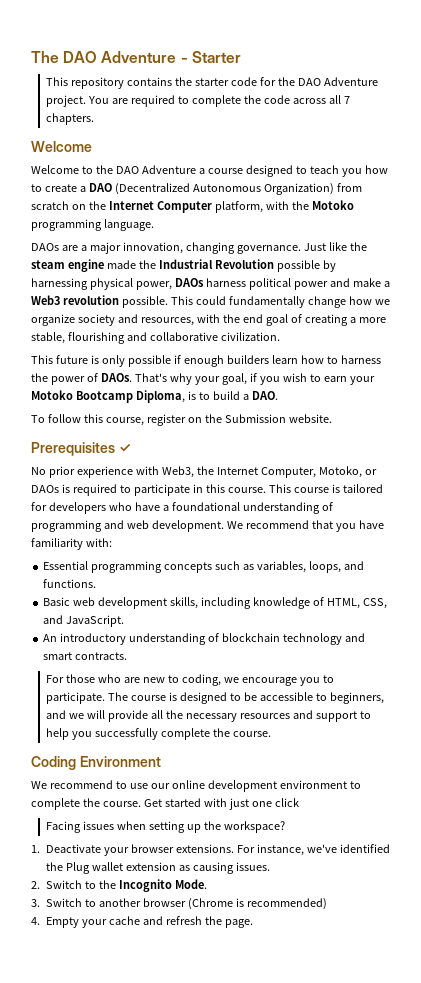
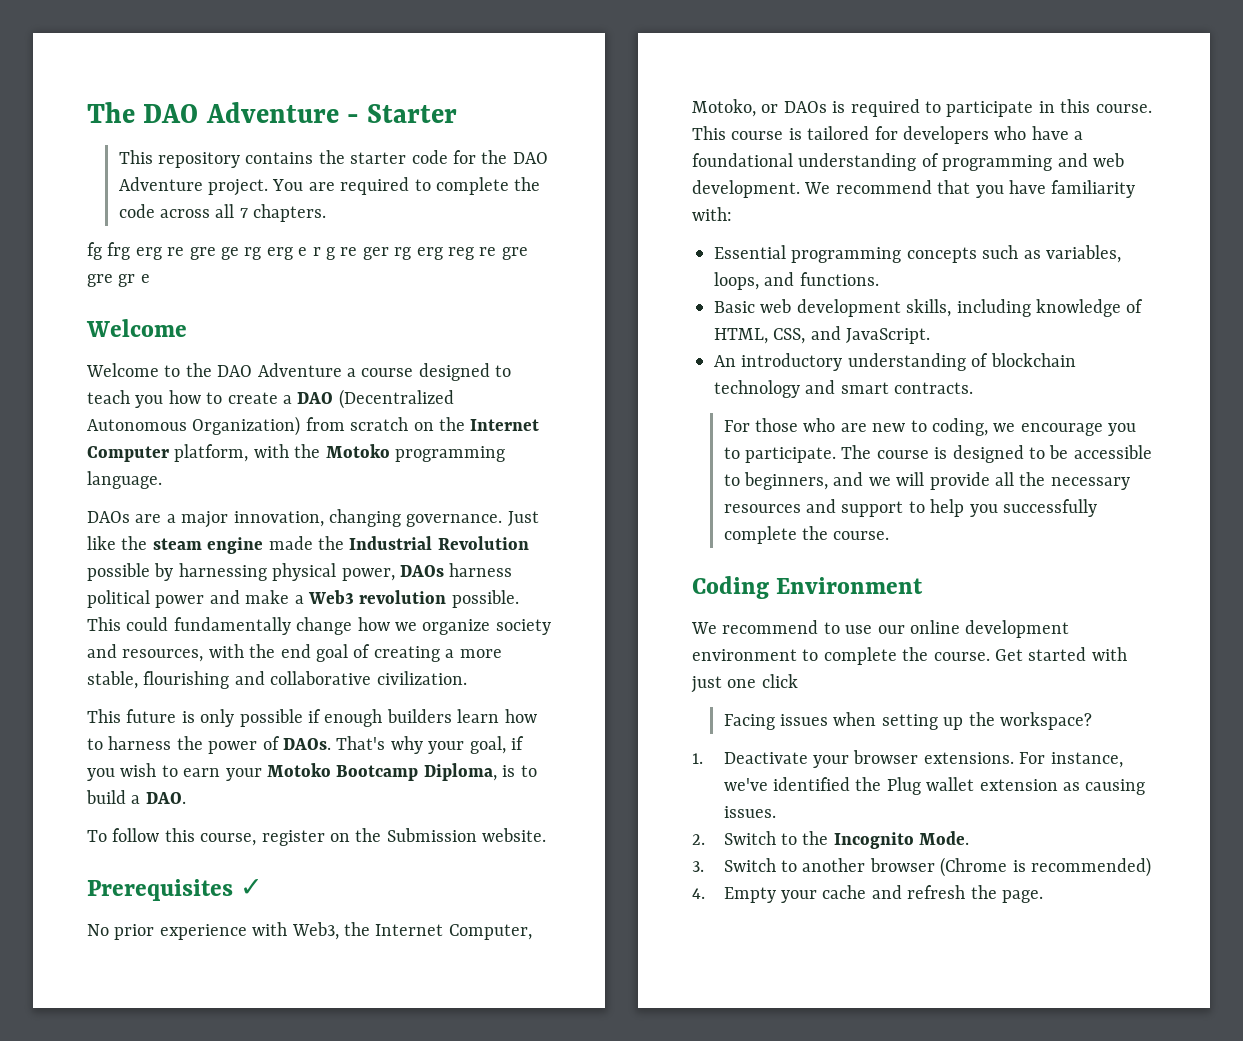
(95, 119) none -> [87,242,528,260] [87,274,150,287] // fg frg erg re gre ge rg erg e r g re ger rg erg reg re gre gre gr e

